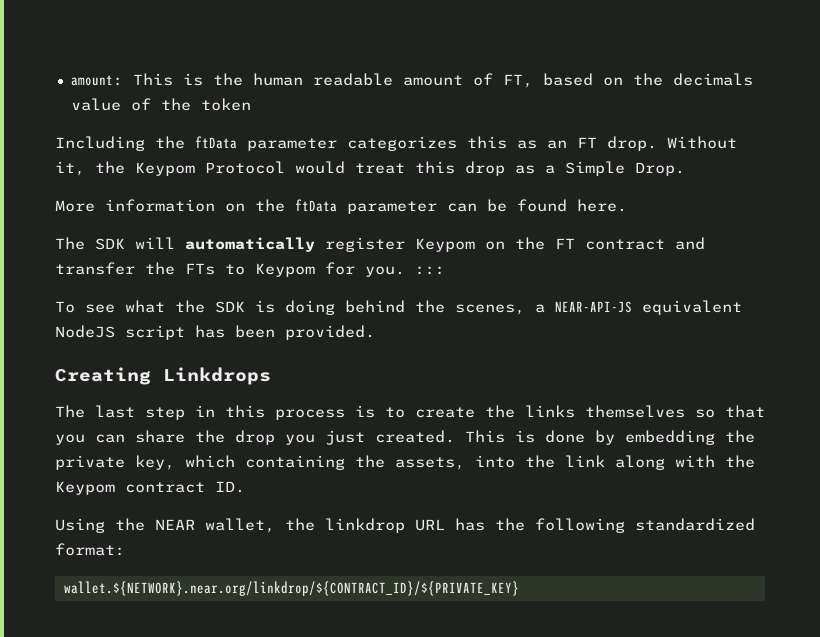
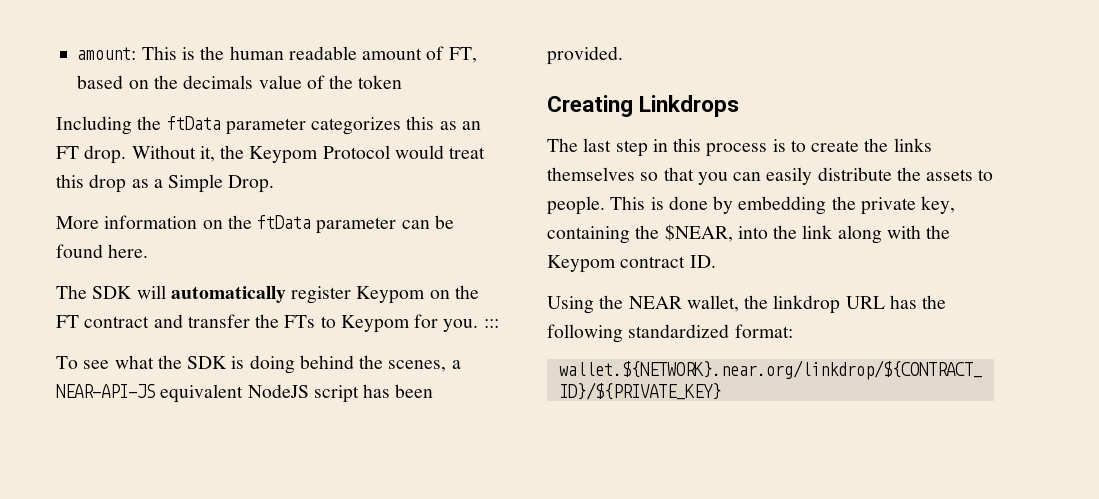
[135,430,455,445] share the drop you just created. -> [766,167,994,185] [547,196,605,215] easily distribute the assets to people.
[185,455,235,468] which -> (956, 205) none
[395,457,465,470] assets, -> [664,224,733,242] $NEAR,

